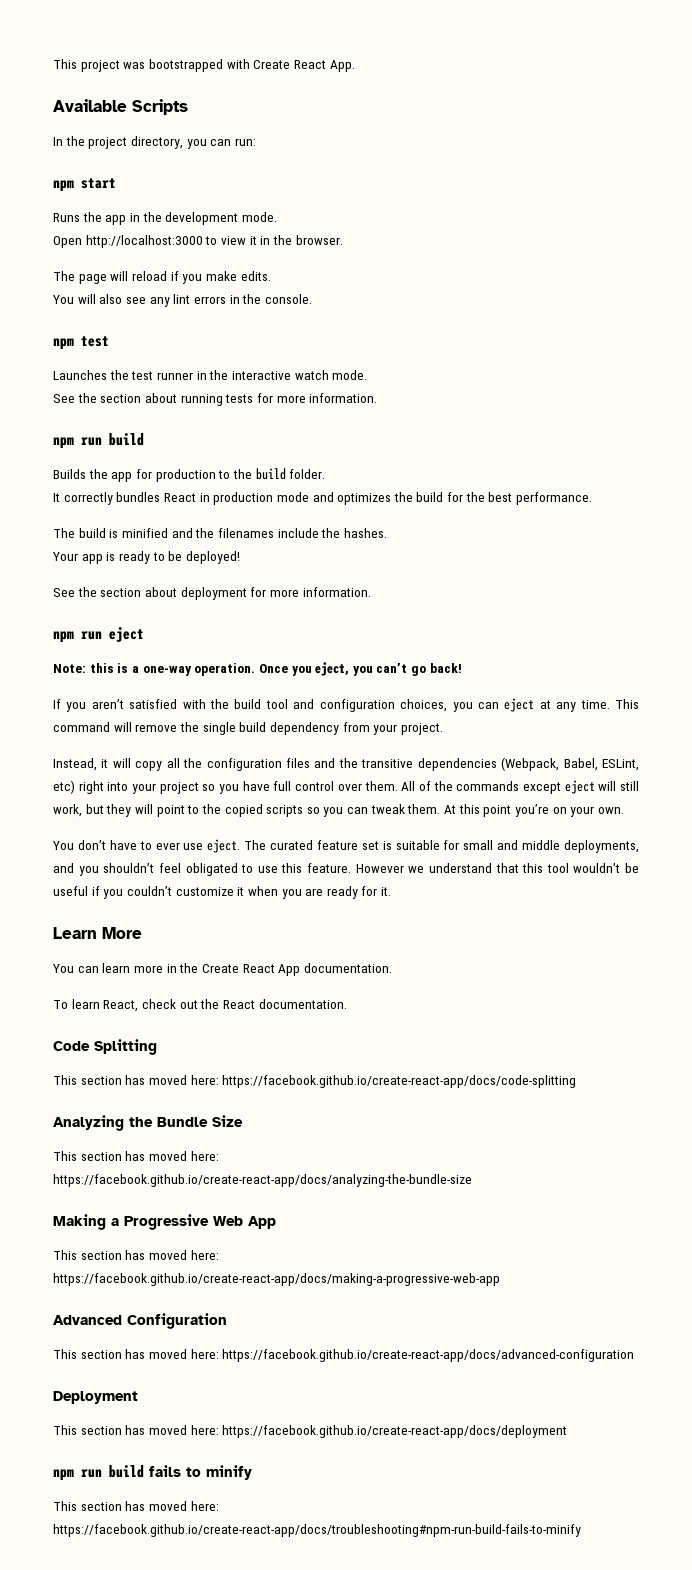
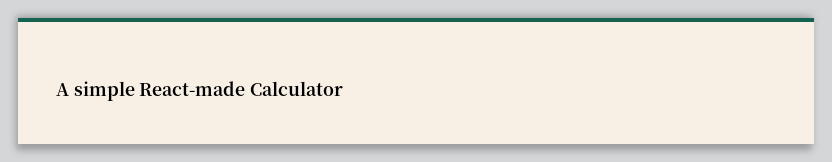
[53,59,355,72] [53,99,188,115] [53,136,256,149] [53,178,116,192] [53,212,277,225] [53,235,343,248] [53,271,271,284] [53,294,312,307] [53,336,109,350] [53,370,368,380] [53,393,378,406] [53,433,144,449] [53,468,326,482] [53,492,593,505] [53,528,387,538] [53,551,240,564] [53,587,371,600] [53,627,144,643] [53,662,462,676] [53,698,639,712] [53,722,443,735] [53,757,640,771] [53,780,639,794] [53,804,624,817] [53,839,639,853] [53,863,639,876] [53,886,392,899] [53,927,142,939] [53,963,392,976] [53,999,347,1012] [53,1039,157,1055] [53,1075,577,1088] [53,1115,243,1131] [53,1151,219,1161] [53,1174,472,1187] [53,1214,276,1230] [53,1250,219,1260] [53,1273,500,1286] [53,1313,227,1329] [53,1349,635,1362] [53,1391,138,1404] [53,1425,568,1438] [53,1465,252,1481] [53,1501,219,1511] [53,1524,581,1537] This project was bootstrapped with Create React App. // Available Scripts // In the project directory, you can run: // npm start // Runs the app in the development mode. // Open http://localhost:3000 to view it in the browser. // The page will reload if you make edits. // You will also see any lint errors in the console. // npm test // Launches the test runner in the interactive watch mode. // See the section about running tests for more information. // npm run build // Builds the app for production to the build folder. // It correctly bundles React in production mode and optimizes the build for the best performance. // The build is minified and the filenames include the hashes. // Your app is ready to be deployed! // See the section about deployment for more information. // npm run eject // Note: this is a one-way operation. Once you eject, you can’t go back! // If you aren’t satisfied with the build tool and configuration choices, you can eject at any time. This command will remove the single build dependency from your project. // Instead, it will copy all the configuration files and the transitive dependencies (Webpack, Babel, ESLint, etc) right into your project so you have full control over them. All of the commands except eject will still work, but they will point to the copied scripts so you can tweak them. At this point you’re on your own. // You don’t have to ever use eject. The curated feature set is suitable for small and middle deployments, and you shouldn’t feel obligated to use this feature. However we understand that this tool wouldn’t be useful if you couldn’t customize it when you are ready for it. // Learn More // You can learn more in the Create React App documentation. // To learn React, check out the React documentation. // Code Splitting // This section has moved here: https://facebook.github.io/create-react-app/docs/code-splitting // Analyzing the Bundle Size // This section has moved here: https://facebook.github.io/create-react-app/docs/analyzing-the-bundle-size // Making a Progressive Web App // This section has moved here: https://facebook.github.io/create-react-app/docs/making-a-progressive-web-app // Advanced Configuration // This section has moved here: https://facebook.github.io/create-react-app/docs/advanced-configuration // Deployment // This section has moved here: https://facebook.github.io/create-react-app/docs/deployment // npm run build fails to minify // This section has moved here: https://facebook.github.io/create-react-app/docs/troubleshooting#npm-run-build-fails-to-minify -> [56,81,344,101] A simple React-made Calculator

